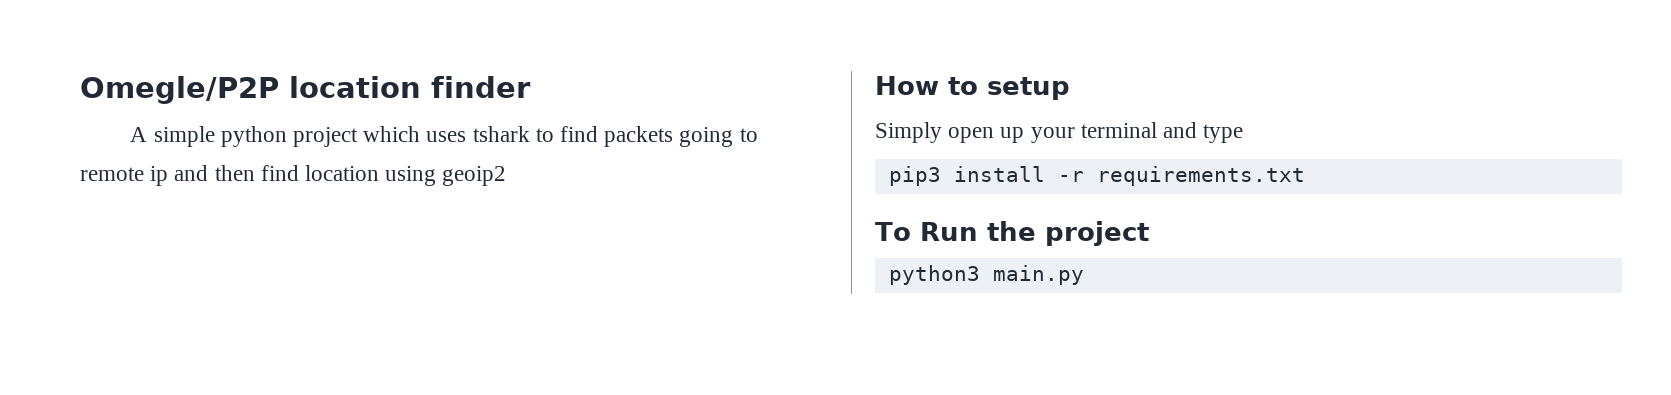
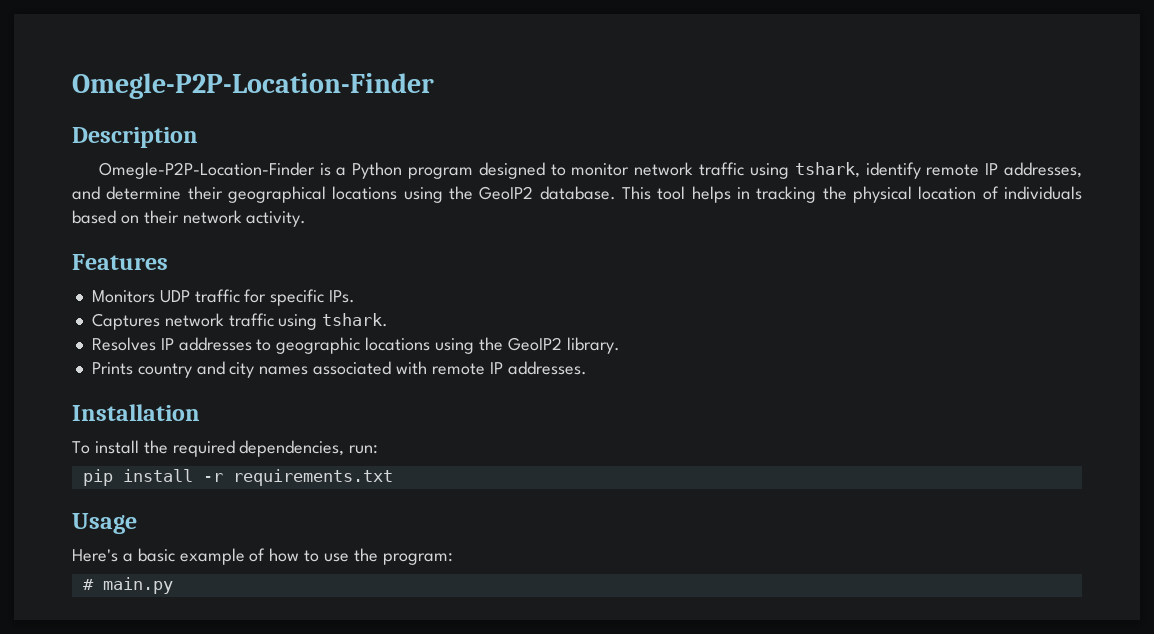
[80,76,531,104] [130,126,758,147] [80,165,507,186] [875,76,1070,100] [875,122,1244,143] [888,166,1305,186] [875,221,1149,246] [888,265,980,285] Omegle/P2P location finder // A simple python project which uses tshark to find packets going to remote ip and then find location using geoip2 // How to setup // Simply open up your terminal and type // pip3 install -r requirements.txt // To Run the project // python3 -> [72,73,434,99] [72,127,198,148] [98,162,1082,179] [72,186,1083,203] [72,210,307,227] [72,254,168,270] [91,289,356,306] [91,313,389,330] [91,337,620,354] [91,361,587,378] [72,404,200,421] [72,440,379,457] [82,469,393,486] [72,513,137,534] [72,548,453,565] [82,579,94,590] Omegle-P2P-Location-Finder // Description // Omegle-P2P-Location-Finder is a Python program designed to monitor network traffic using tshark, identify remote IP addresses, and determine their geographical locations using the GeoIP2 database. This tool helps in tracking the physical location of individuals based on their network activity. // Features // Monitors UDP traffic for specific IPs. // Captures network traffic using tshark. // Resolves IP addresses to geographic locations using the GeoIP2 library. // Prints country and city names associated with remote IP addresses. // Installation // To install the required dependencies, run: // pip install -r requirements.txt // Usage // Here's a basic example of how to use the program: // #

